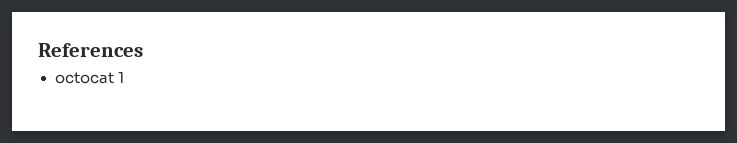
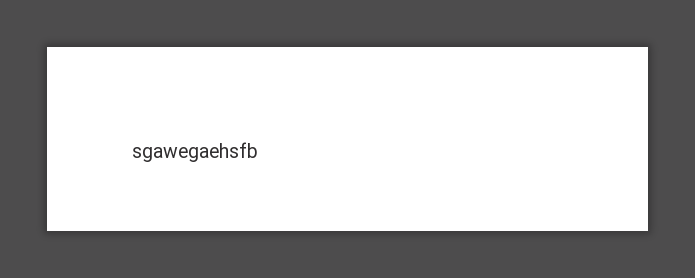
[38,43,143,57] [54,72,124,84] References // octocat 1 -> [132,142,258,162] sgawegaehsfb

